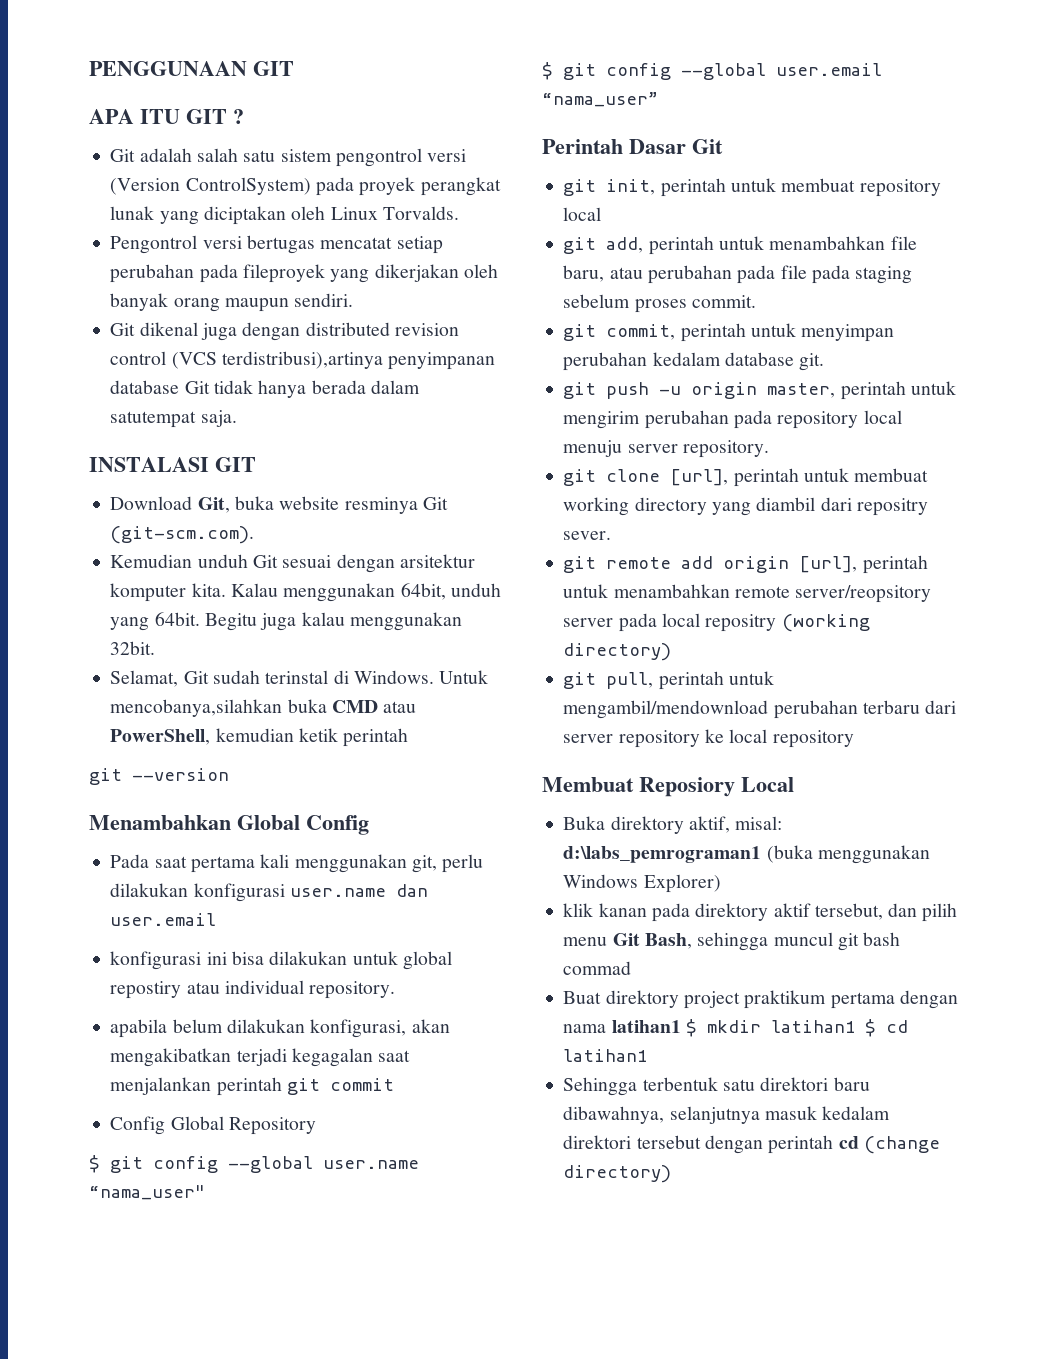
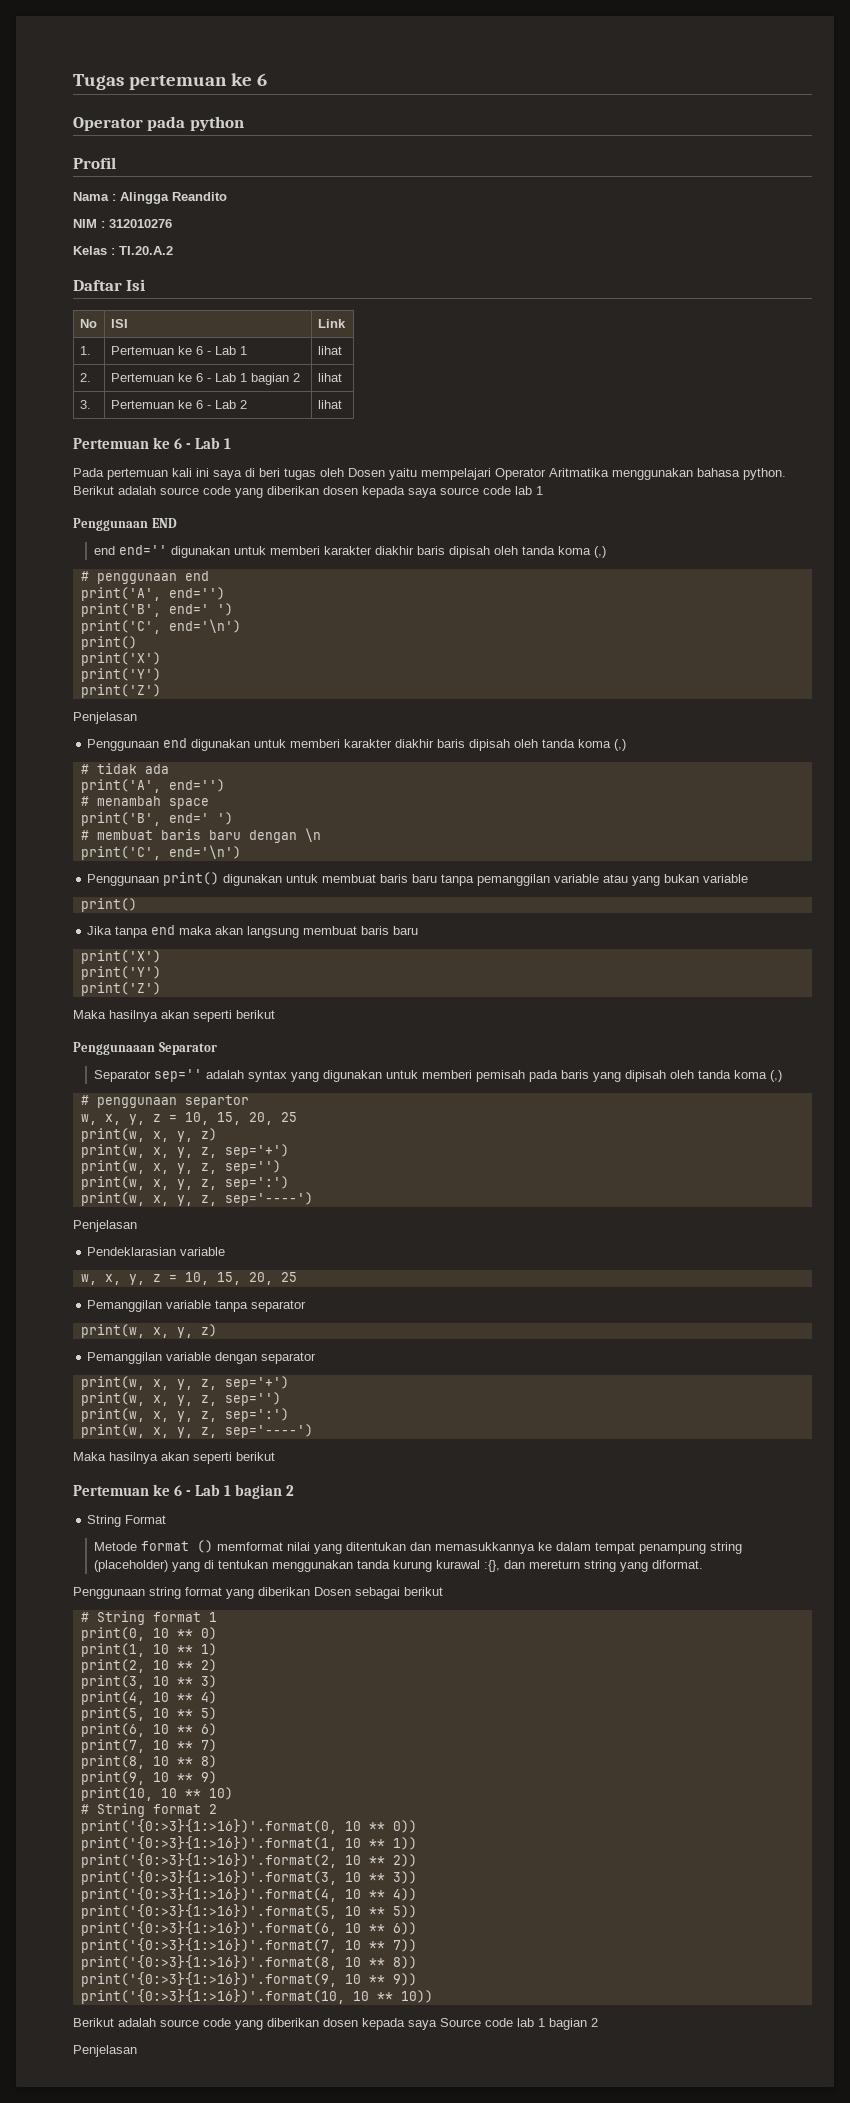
[89,61,294,76] [89,109,244,124] [110,148,467,167] [110,177,501,196] [110,206,459,225] [110,235,443,254] [110,264,498,283] [110,293,354,312] [110,322,459,341] [110,351,496,370] [110,380,420,398] [110,410,237,428] [89,457,256,472] [110,496,448,514] [110,526,255,544] [110,554,475,573] [110,583,501,602] [110,612,462,631] [110,641,156,655] [110,670,489,687] [110,699,417,717] [110,728,409,747] [89,768,229,785] [89,815,369,835] [110,854,484,873] [110,883,428,902] [110,913,217,926] [110,951,452,970] [110,980,396,999] [110,1019,450,1038] [110,1048,411,1067] [110,1077,394,1096] [110,1116,316,1135] [89,1155,419,1173] [89,1185,205,1200] [542,62,882,80] [542,92,658,107] [542,139,723,154] [563,178,941,197] [563,207,602,221] [563,236,917,255] [563,265,913,284] [563,294,756,313] [563,323,895,342] [563,352,825,371] [563,381,956,400] [563,410,902,429] [563,440,769,458] [563,468,929,487] [563,497,928,516] [563,531,612,540] [563,555,928,574] [563,584,932,603] [563,613,870,632] [563,643,672,661] [563,671,774,690] [563,700,957,719] [563,729,854,748] [542,777,794,797] [563,816,783,834] [563,845,930,864] [563,874,721,893] [563,903,958,922] [563,932,901,951] [563,961,632,975] [563,990,958,1009] [563,1019,908,1037] [563,1049,648,1062] [563,1077,870,1096] [563,1106,891,1124] [563,1135,940,1154] [563,1165,672,1183] PENGGUNAAN GIT // APA ITU GIT ? // Git adalah salah satu sistem pengontrol versi (Version ControlSystem) pada proyek perangkat lunak yang diciptakan oleh Linux Torvalds. // Pengontrol versi bertugas mencatat setiap perubahan pada fileproyek yang dikerjakan oleh banyak orang maupun sendiri. // Git dikenal juga dengan distributed revision control (VCS terdistribusi),artinya penyimpanan database Git tidak hanya berada dalam satutempat saja. // INSTALASI GIT // Download Git, buka website resminya Git (git-scm.com). // Kemudian unduh Git sesuai dengan arsitektur komputer kita. Kalau menggunakan 64bit, unduh yang 64bit. Begitu juga kalau menggunakan 32bit. // Selamat, Git sudah terinstal di Windows. Untuk mencobanya,silahkan buka CMD atau PowerShell, kemudian ketik perintah // git --version // Menambahkan Global Config // Pada saat pertama kali menggunakan git, perlu dilakukan konfigurasi user.name dan user.email // konfigurasi ini bisa dilakukan untuk global repostiry atau individual repository. // apabila belum dilakukan konfigurasi, akan mengakibatkan terjadi kegagalan saat menjalankan perintah git commit // Config Global Repository // $ git config --global user.name “nama_user" // $ git config --global user.email “nama_user” // Perintah Dasar Git // git init, perintah untuk membuat repository local // git add, perintah untuk menambahkan file baru, atau perubahan pada file pada staging sebelum proses commit. // git commit, perintah untuk menyimpan perubahan kedalam database git. // git push -u origin master, perintah untuk mengirim perubahan pada repository local menuju server repository. // git clone [url], perintah untuk membuat working directory yang diambil dari repositry sever. // git remote add origin [url], perintah untuk menambahkan remote server/reopsitory server pada local repositry (working directory) // git pull, perintah untuk mengambil/mendownload perubahan terbaru dari server repository ke local repository // Membuat Reposiory Local // Buka direktory aktif, misal: d:\labs_pemrograman1 (buka menggunakan Windows Explorer) // klik kanan pada direktory aktif tersebut, dan pilih menu Git Bash, sehingga muncul git bash commad // Buat direktory project praktikum pertama dengan nama latihan1 $ mkdir latihan1 $ cd latihan1 // Sehingga terbentuk satu direktori baru dibawahnya, selanjutnya masuk kedalam direktori tersebut dengan perintah cd (change directory) -> [73,73,267,90] [73,116,244,131] [73,157,116,169] [73,192,227,204] [73,219,172,228] [73,246,173,255] [73,279,146,291] [79,319,97,328] [110,319,128,328] [317,319,346,328] [79,346,91,355] [110,346,247,355] [317,346,342,355] [79,373,91,382] [110,373,300,385] [317,373,342,382] [79,400,91,409] [110,400,247,409] [317,400,342,409] [73,437,232,449] [73,468,786,480] [73,486,543,498] [73,518,177,531] [94,545,607,558] [80,571,209,584] [80,587,225,601] [80,603,233,617] [80,619,241,634] [80,636,137,650] [80,652,161,666] [80,668,161,682] [80,684,161,698] [73,712,137,724] [87,738,627,751] [80,763,169,774] [80,779,225,793] [80,796,209,809] [80,812,233,826] [80,828,321,843] [80,845,241,860] [87,872,749,886] [80,898,137,912] [87,925,419,938] [80,950,161,964] [80,966,161,980] [80,982,161,996] [73,1010,275,1022] [73,1042,217,1055] [94,1069,783,1082] [80,1095,249,1108] [80,1112,297,1125] [80,1128,217,1142] [80,1144,289,1158] [80,1160,281,1174] [80,1176,289,1190] [80,1192,313,1206] [73,1220,137,1232] [87,1247,226,1256] [80,1272,297,1285] [87,1300,307,1312] [80,1324,217,1338] [87,1352,317,1364] [80,1376,289,1390] [80,1392,281,1406] [80,1408,289,1422] [80,1424,313,1438] [73,1452,275,1464] [73,1484,295,1499] [87,1515,167,1527] [94,1540,743,1554] [94,1560,704,1572] [73,1587,443,1599] [80,1611,217,1625] [80,1627,217,1641] [80,1643,217,1657] [80,1659,217,1673] [80,1675,217,1689] [80,1691,217,1705] [80,1707,217,1721] [80,1723,217,1737] [80,1739,217,1753] [80,1755,217,1769] [80,1771,217,1785] [80,1787,233,1801] [80,1803,217,1817] [80,1819,417,1834] [80,1836,417,1851] [80,1853,417,1868] [80,1870,417,1885] [80,1887,417,1902] [80,1904,417,1919] [80,1921,417,1936] [80,1938,417,1953] [80,1955,417,1970] [80,1972,417,1987] [80,1989,433,2004] [73,2018,598,2030] [73,2045,137,2057] Tugas pertemuan ke 6 // Operator pada python // Profil // Nama : Alingga Reandito // NIM : 312010276 // Kelas : TI.20.A.2 // Daftar Isi // No | ISI | Link // 1. | Pertemuan ke 6 - Lab 1 | lihat // 2. | Pertemuan ke 6 - Lab 1 bagian 2 | lihat // 3. | Pertemuan ke 6 - Lab 2 | lihat // Pertemuan ke 6 - Lab 1 // Pada pertemuan kali ini saya di beri tugas oleh Dosen yaitu mempelajari Operator Aritmatika menggunakan bahasa python. Berikut adalah source code yang diberikan dosen kepada saya source code lab 1 // Penggunaan END // end end='' digunakan untuk memberi karakter diakhir baris dipisah oleh tanda koma (,) // # penggunaan end // print('A', end='') // print('B', end=' ') // print('C', end='\n') // print() // print('X') // print('Y') // print('Z') // Penjelasan // Penggunaan end digunakan untuk memberi karakter diakhir baris dipisah oleh tanda koma (,) // # tidak ada // print('A', end='') // # menambah space // print('B', end=' ') // # membuat baris baru dengan \n // print('C', end='\n') // Penggunaan print() digunakan untuk membuat baris baru tanpa pemanggilan variable atau yang bukan variable // print() // Jika tanpa end maka akan langsung membuat baris baru // print('X') // print('Y') // print('Z') // Maka hasilnya akan seperti berikut // Penggunaaan Separator // Separator sep='' adalah syntax yang digunakan untuk memberi pemisah pada baris yang dipisah oleh tanda koma (,) // # penggunaan separtor // w, x, y, z = 10, 15, 20, 25 // print(w, x, y, z) // print(w, x, y, z, sep='+') // print(w, x, y, z, sep='') // print(w, x, y, z, sep=':') // print(w, x, y, z, sep='----') // Penjelasan // Pendeklarasian variable // w, x, y, z = 10, 15, 20, 25 // Pemanggilan variable tanpa separator // print(w, x, y, z) // Pemanggilan variable dengan separator // print(w, x, y, z, sep='+') // print(w, x, y, z, sep='') // print(w, x, y, z, sep=':') // print(w, x, y, z, sep='----') // Maka hasilnya akan seperti berikut // Pertemuan ke 6 - Lab 1 bagian 2 // String Format // Metode format () memformat nilai yang ditentukan dan memasukkannya ke dalam tempat penampung string (placeholder) yang di tentukan menggunakan tanda kurung kurawal :{}, dan mereturn string yang diformat. // Penggunaan string format yang diberikan Dosen sebagai berikut // # String format 1 // print(0, 10 ** 0) // print(1, 10 ** 1) // print(2, 10 ** 2) // print(3, 10 ** 3) // print(4, 10 ** 4) // print(5, 10 ** 5) // print(6, 10 ** 6) // print(7, 10 ** 7) // print(8, 10 ** 8) // print(9, 10 ** 9) // print(10, 10 ** 10) // # String format 2 // print('{0:>3}{1:>16})'.format(0, 10 ** 0)) // print('{0:>3}{1:>16})'.format(1, 10 ** 1)) // print('{0:>3}{1:>16})'.format(2, 10 ** 2)) // print('{0:>3}{1:>16})'.format(3, 10 ** 3)) // print('{0:>3}{1:>16})'.format(4, 10 ** 4)) // print('{0:>3}{1:>16})'.format(5, 10 ** 5)) // print('{0:>3}{1:>16})'.format(6, 10 ** 6)) // print('{0:>3}{1:>16})'.format(7, 10 ** 7)) // print('{0:>3}{1:>16})'.format(8, 10 ** 8)) // print('{0:>3}{1:>16})'.format(9, 10 ** 9)) // print('{0:>3}{1:>16})'.format(10, 10 ** 10)) // Berikut adalah source code yang diberikan dosen kepada saya Source code lab 1 bagian 2 // Penjelasan

